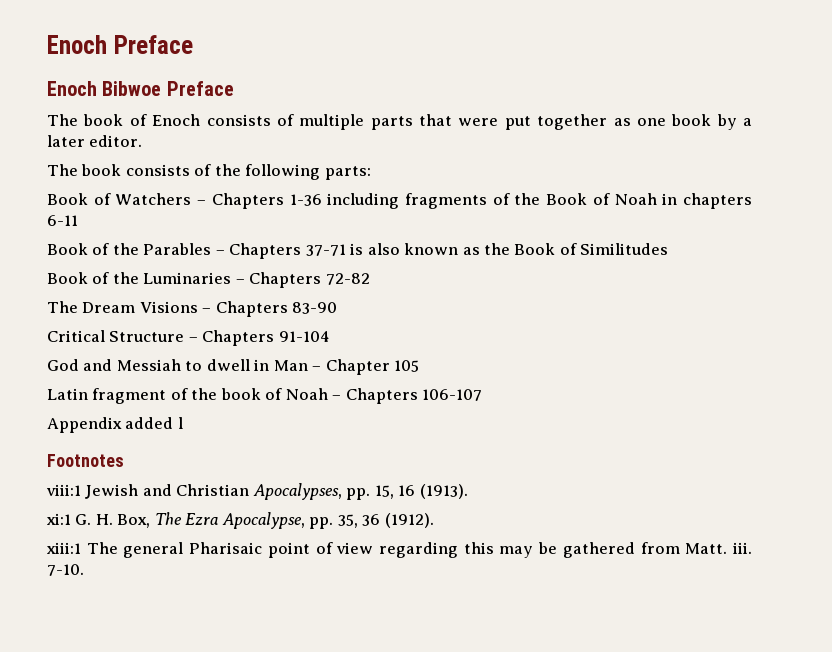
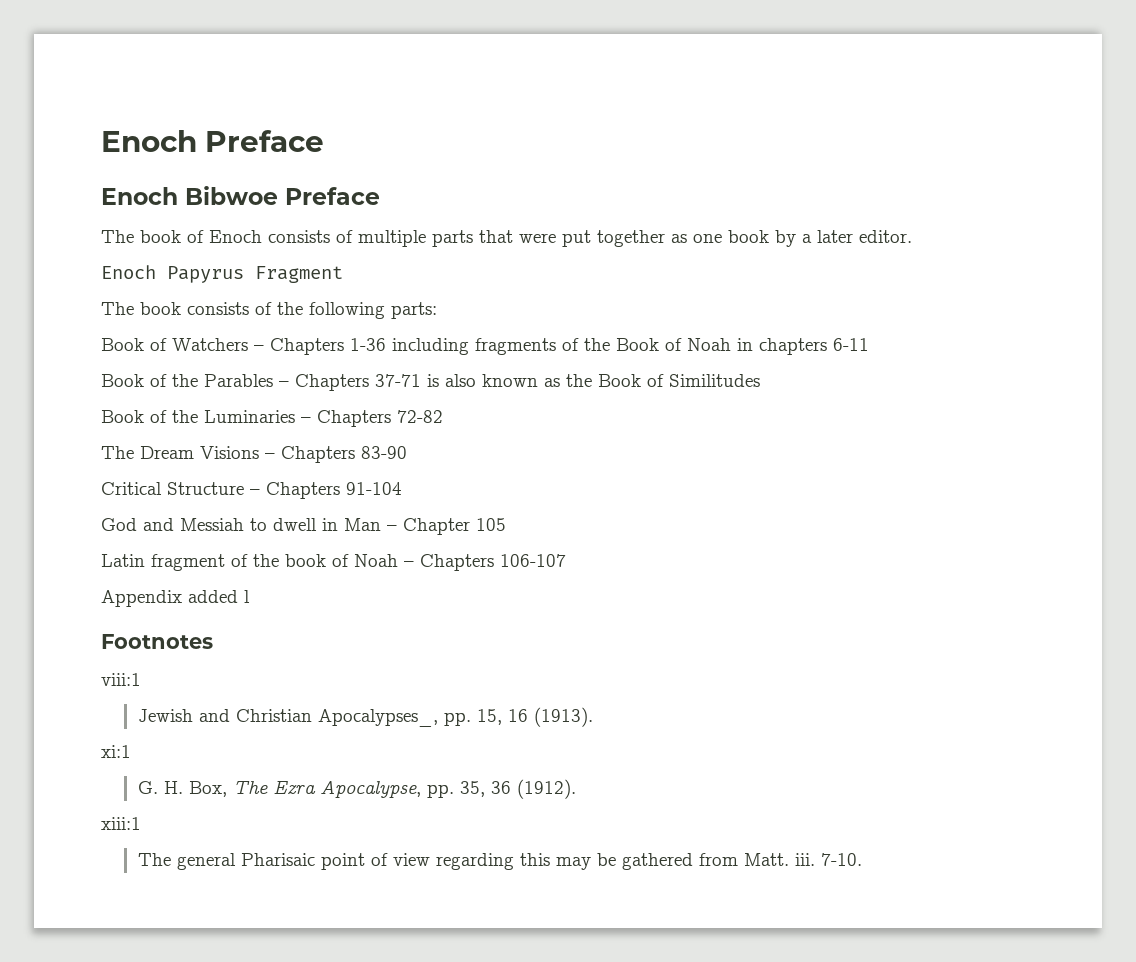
(143, 141) none -> [101,265,343,283] // Enoch Papyrus Fragment
(81, 490) none -> (141, 679) //
[252,483,342,500] Apocalypses, -> [317,709,438,727] Apocalypses_,
(71, 519) none -> (131, 751) //
(81, 548) none -> (141, 823) //

